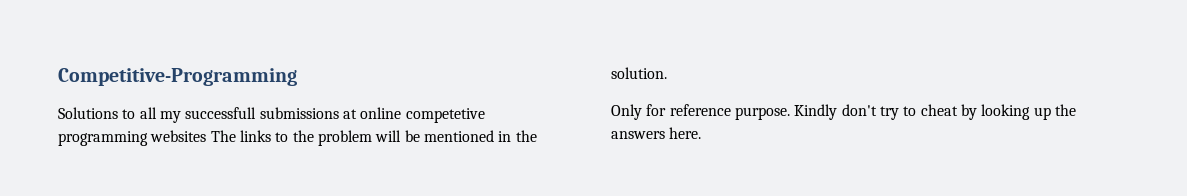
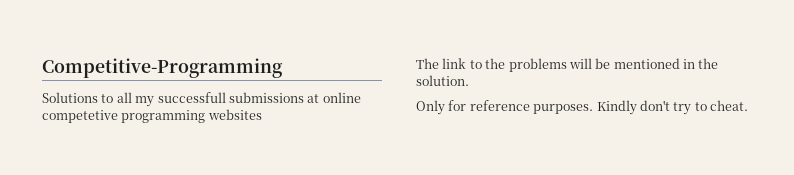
[210,130,271,142] The links -> [416,58,467,69] // The link
[317,130,372,146] problem -> [508,58,567,72] problems
[734,107,790,120] purpose. -> [533,104,594,114] purposes.
[920,104,1076,120] [611,127,702,139] cheat by looking up the answers here. -> [710,100,748,111] cheat.

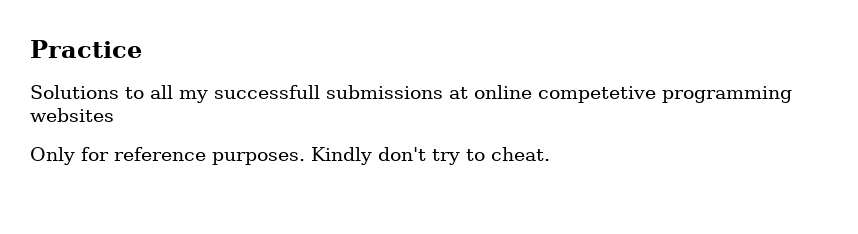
[42,58,283,78] Competitive-Programming -> [30,40,142,58] Practice
[416,58,719,72] [416,75,469,86] // The link to the problems will be mentioned in the solution. -> (114, 115) none

